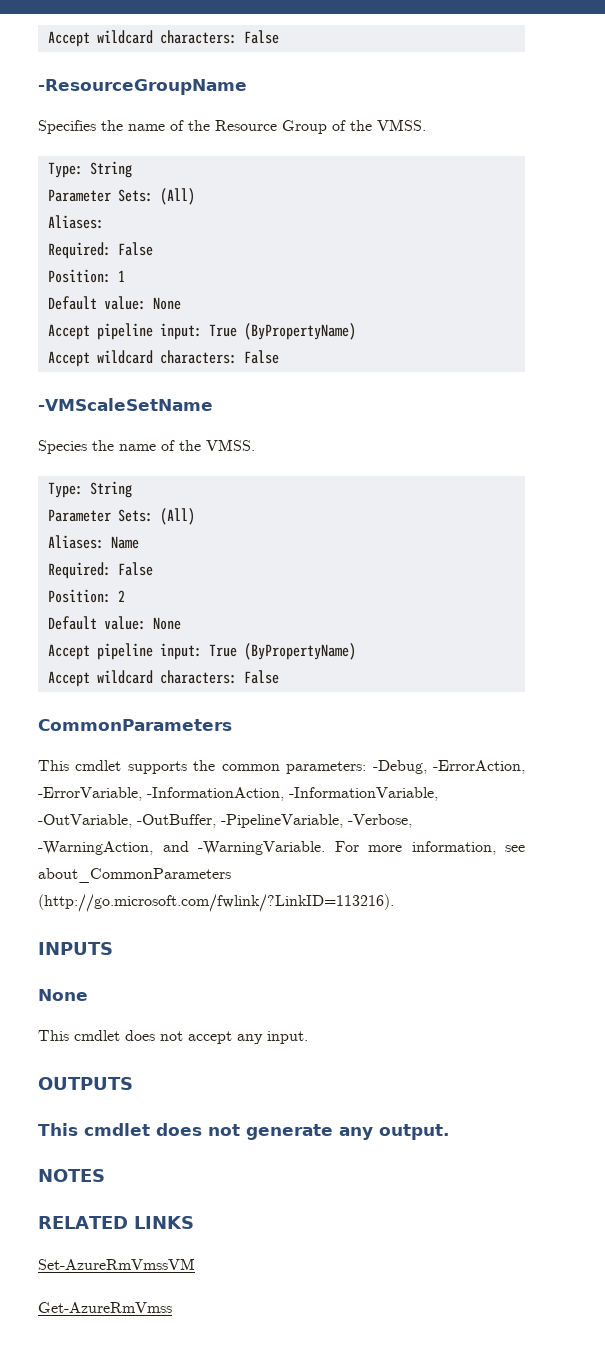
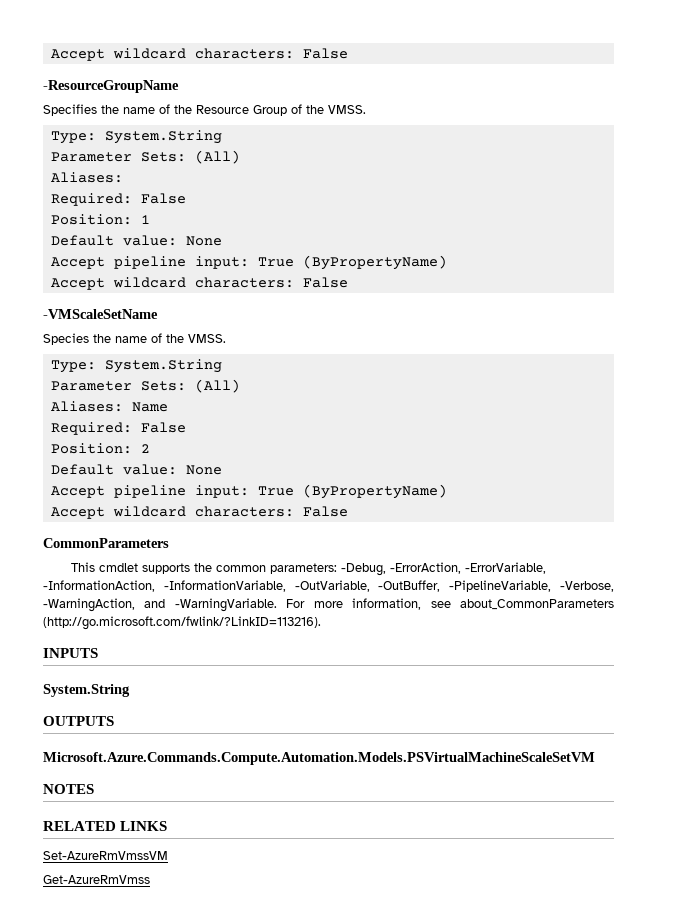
[89,161,132,178] String -> [104,130,222,144] System.String
[89,481,132,498] String -> [104,359,222,373] System.String
[38,989,88,1001] [38,1030,308,1044] [38,1077,133,1090] [38,1123,449,1140] None // This cmdlet does not accept any input. // OUTPUTS // This cmdlet does not generate any output. -> [43,684,130,697] [43,716,114,726] [43,752,595,765] System.String // OUTPUTS // Microsoft.Azure.Commands.Compute.Automation.Models.PSVirtualMachineScaleSetVM

